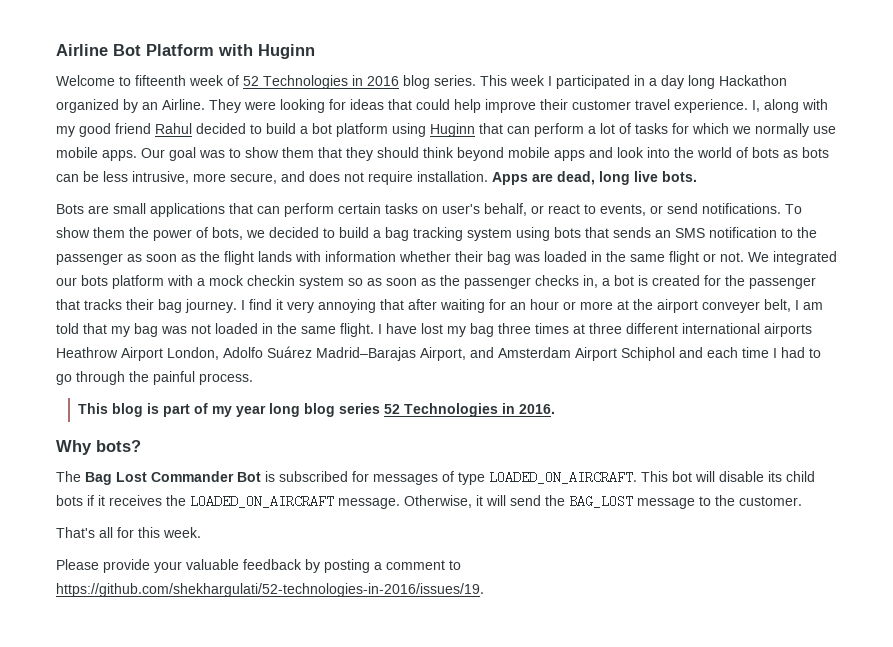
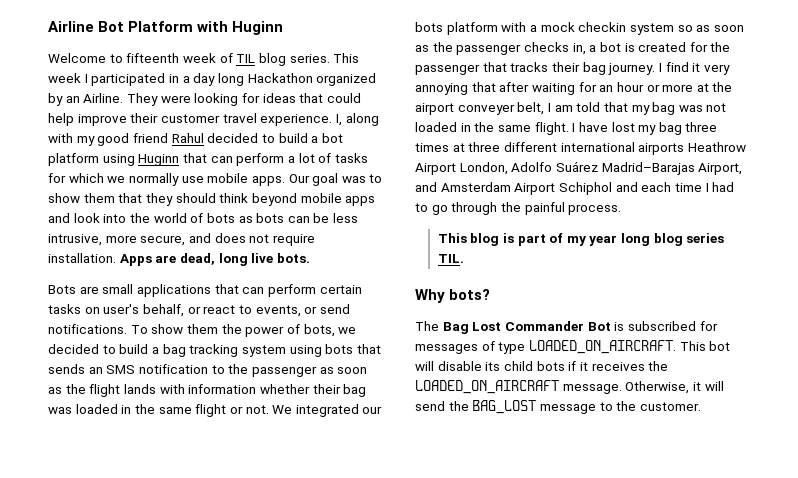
[243,75,399,89] 52 Technologies in 2016 -> [236,54,256,63] TIL
[383,403,555,417] 52 Technologies in 2016. -> [437,254,464,263] TIL.
[56,527,201,538] [56,559,461,573] [56,583,484,597] // That's all for this week. // Please provide your valuable feedback by posting a comment to https://github.com/shekhargulati/52-technologies-in-2016/issues/19. -> (701, 406) none

